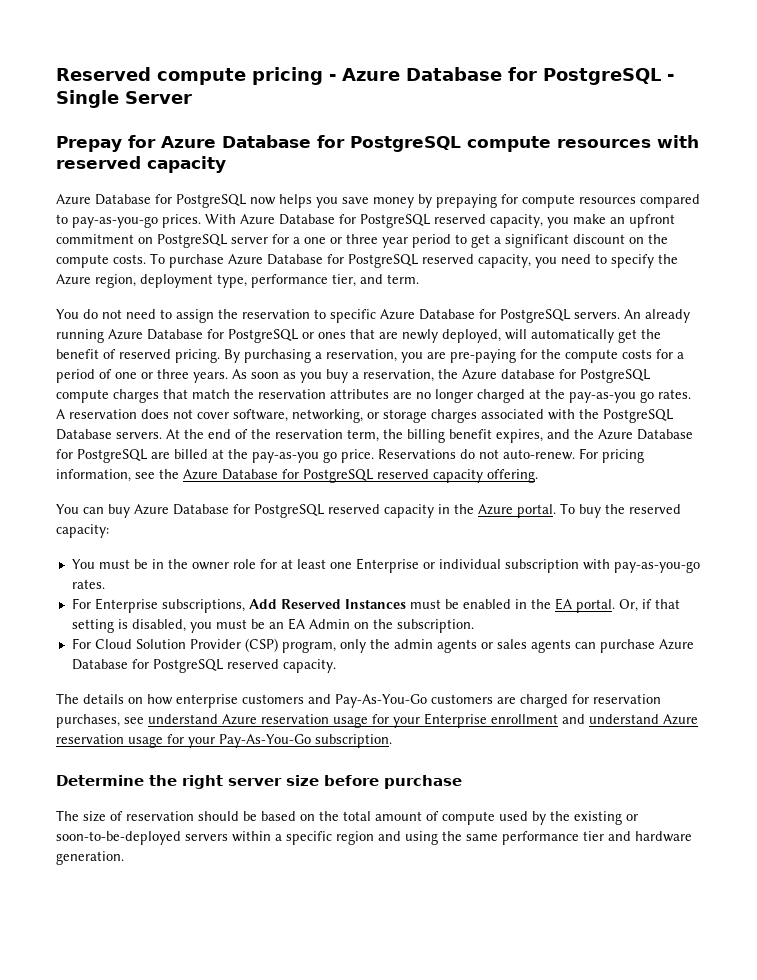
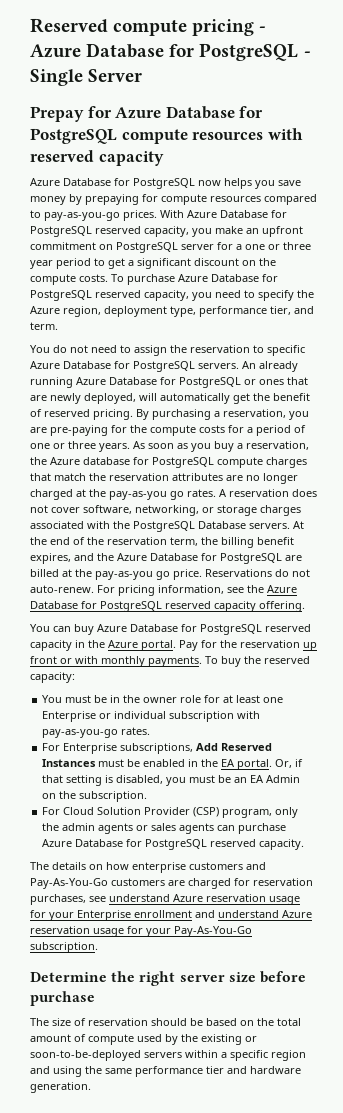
(556, 511) none -> [179,640,317,651] [30,656,202,667] Pay for the reservation up front or with monthly payments.

